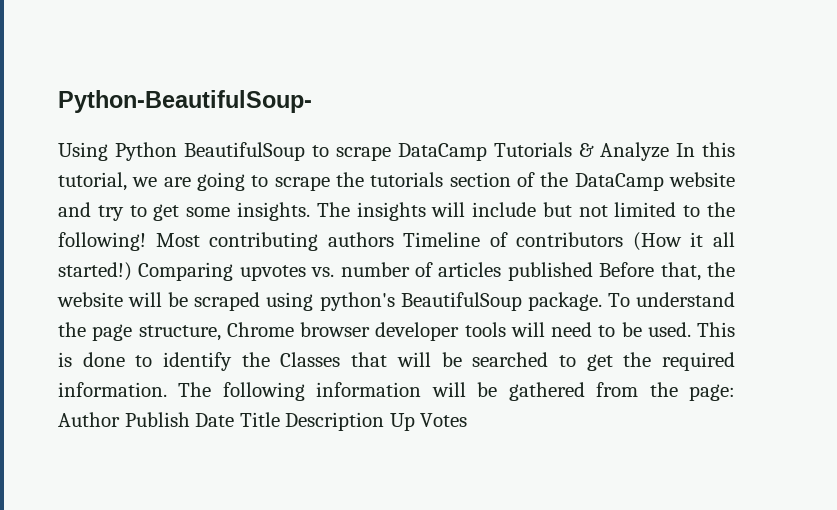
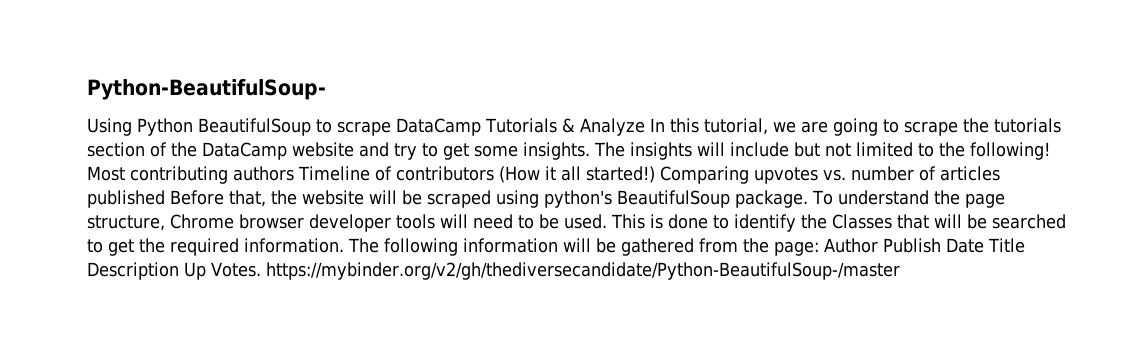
[420,413,468,427] Votes -> [211,262,900,280] Votes. https://mybinder.org/v2/gh/thediversecandidate/Python-BeautifulSoup-/master

